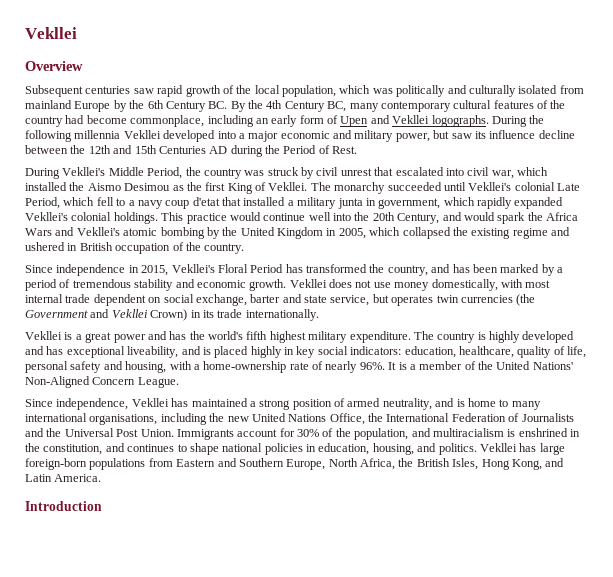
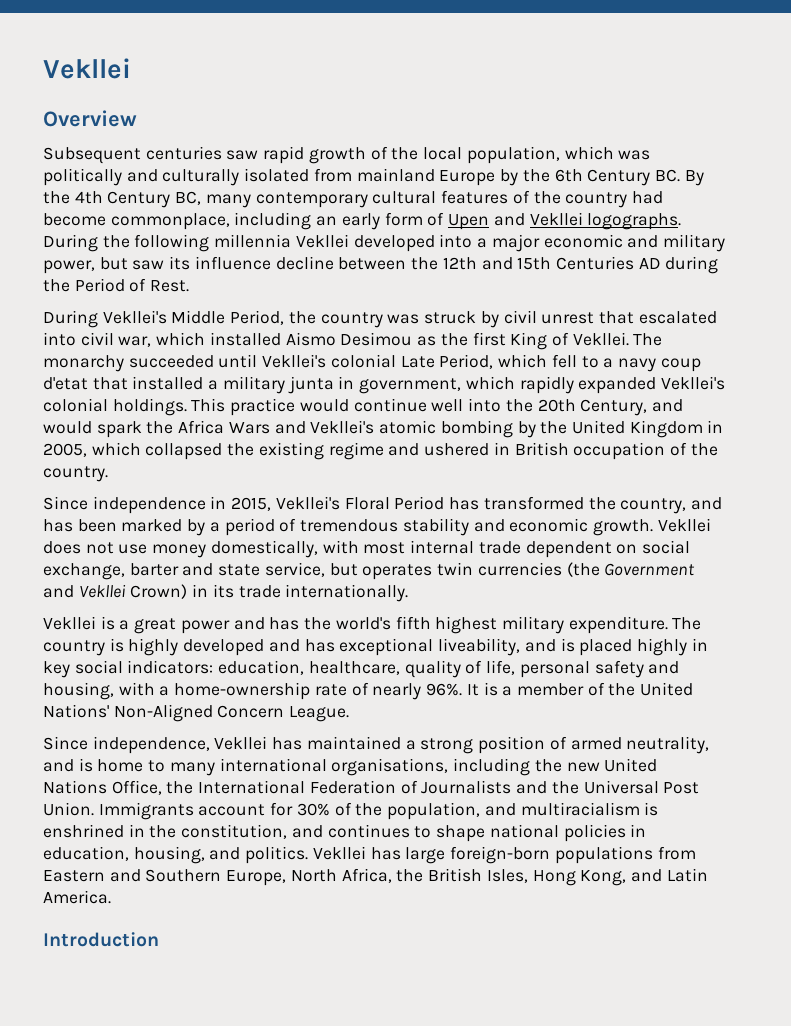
[69,182,85,191] the -> (281, 339) none

